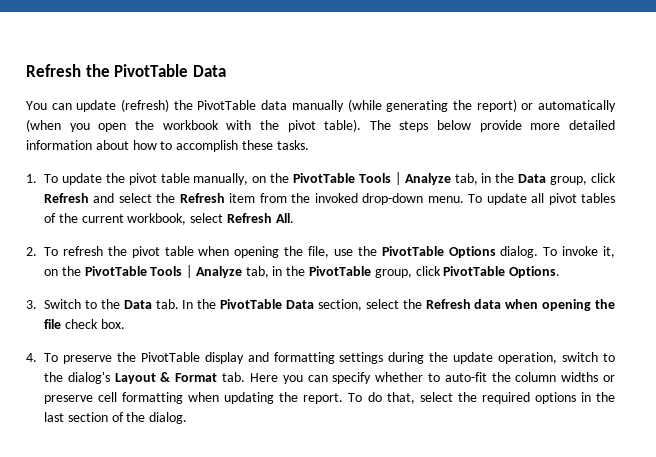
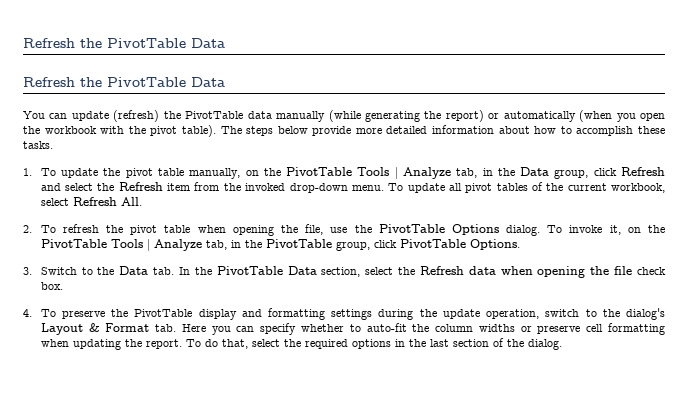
[26,64,226,77] Refresh the PivotTable Data -> [23,38,225,48] [23,77,225,87] Refresh the PivotTable Data // Refresh the PivotTable Data

